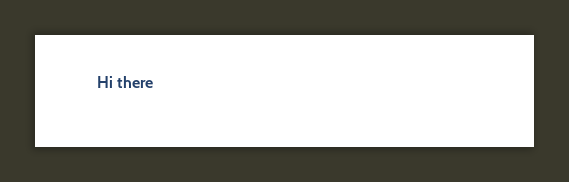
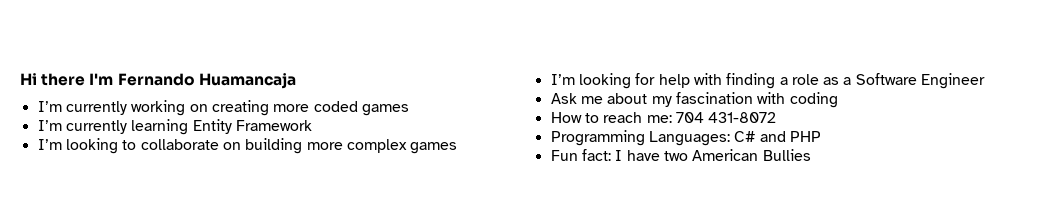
(154, 82) none -> [89,73,296,89] [37,100,409,116] [37,119,312,135] [37,138,458,154] [550,73,986,89] [550,92,838,108] [550,112,777,123] [550,130,821,146] [550,149,811,161] I'm Fernando Huamancaja // I’m currently working on creating more coded games // I’m currently learning Entity Framework // I’m looking to collaborate on building more complex games // I’m looking for help with finding a role as a Software Engineer // Ask me about my fascination with coding // How to reach me: 704 431-8072 // Programming Languages: C# and PHP // Fun fact: I have two American Bullies

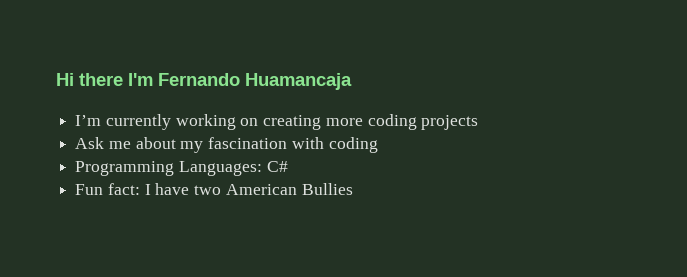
[313,101,409,116] [37,119,312,135] [37,138,458,154] [550,73,986,89] coded games // I’m currently learning Entity Framework // I’m looking to collaborate on building more complex games // I’m looking for help with finding a role as a Software Engineer -> [367,114,479,130] coding projects
[550,112,777,123] // How to reach me: 704 431-8072 -> (378, 145) none
[759,131,821,142] and PHP -> (288, 166) none

